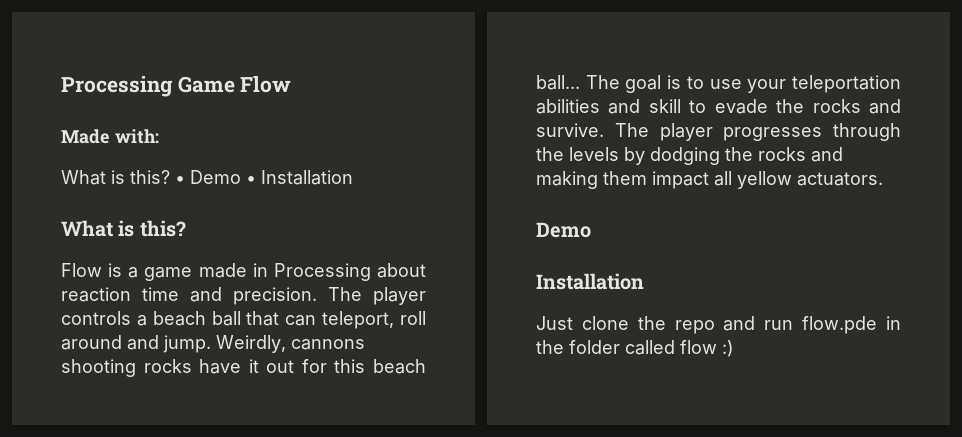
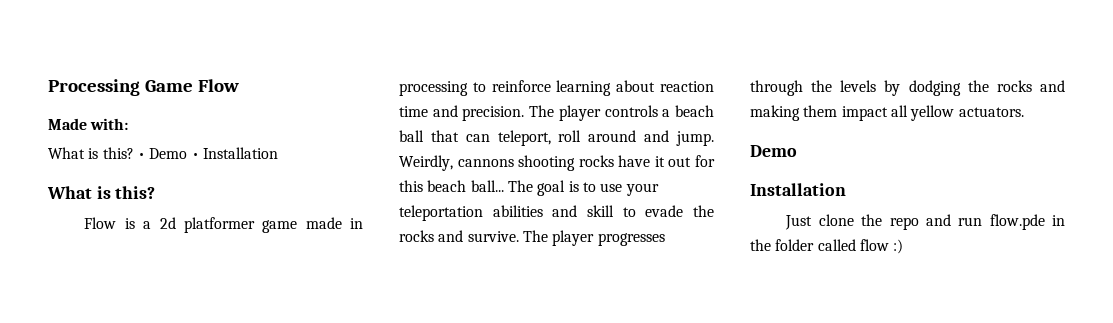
(139, 272) none -> [159,217,255,233] 2d platformer
[273,263,371,281] Processing -> [399,80,612,96] processing to reinforce learning

